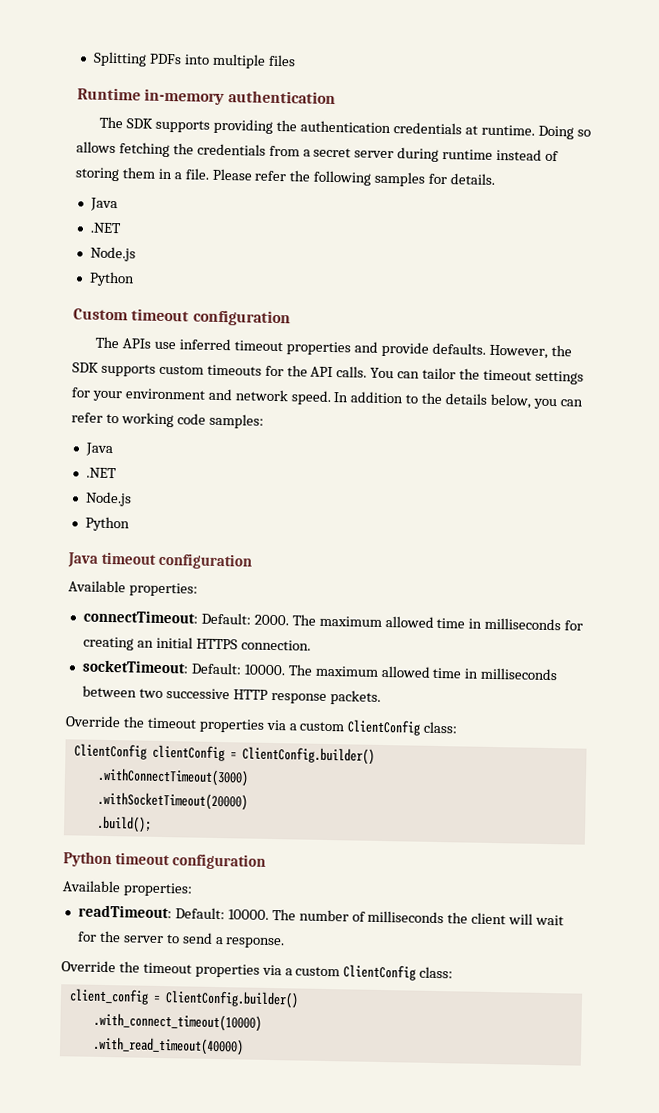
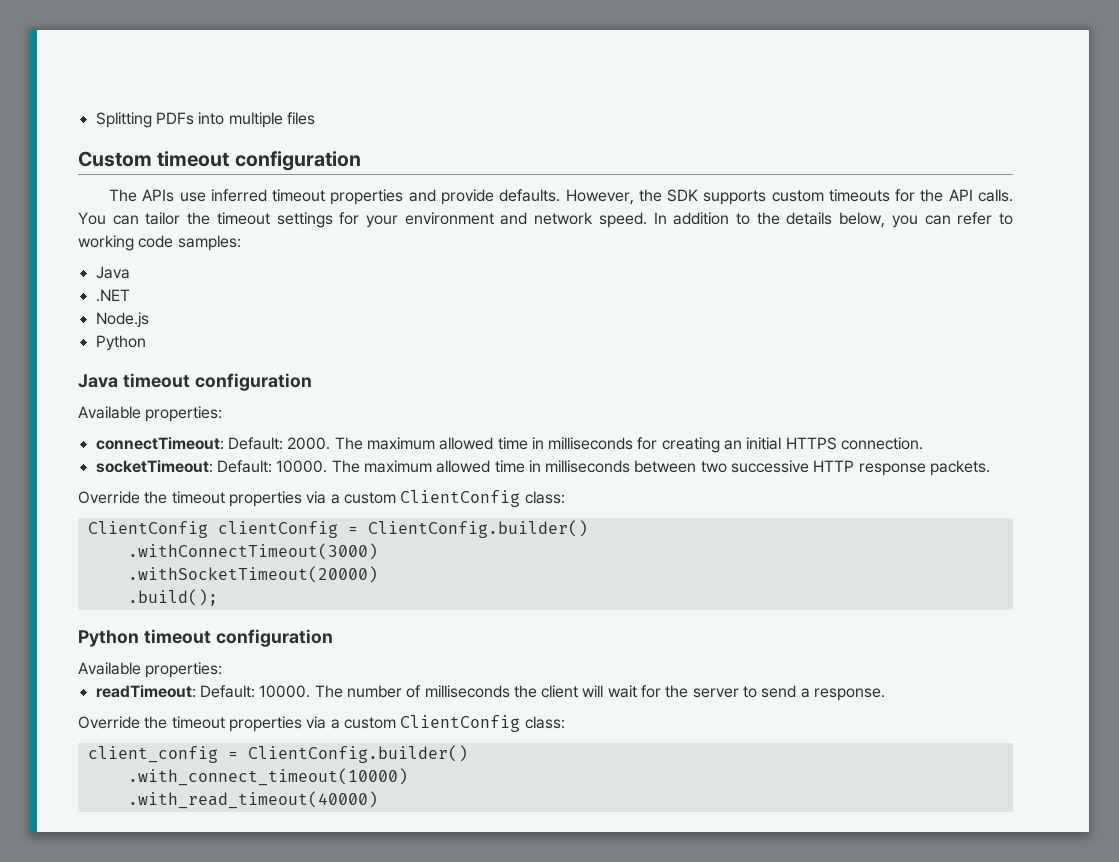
[77,87,336,106] [99,116,591,140] [76,141,560,162] [75,167,496,187] [89,197,118,212] [89,222,122,234] [89,246,136,262] [88,271,135,287] // Runtime in-memory authentication // The SDK supports providing the authentication credentials at runtime. Doing so allows fetching the credentials from a secret server during runtime instead of storing them in a file. Please refer the following samples for details. // Java // .NET // Node.js // Python -> (315, 118) none

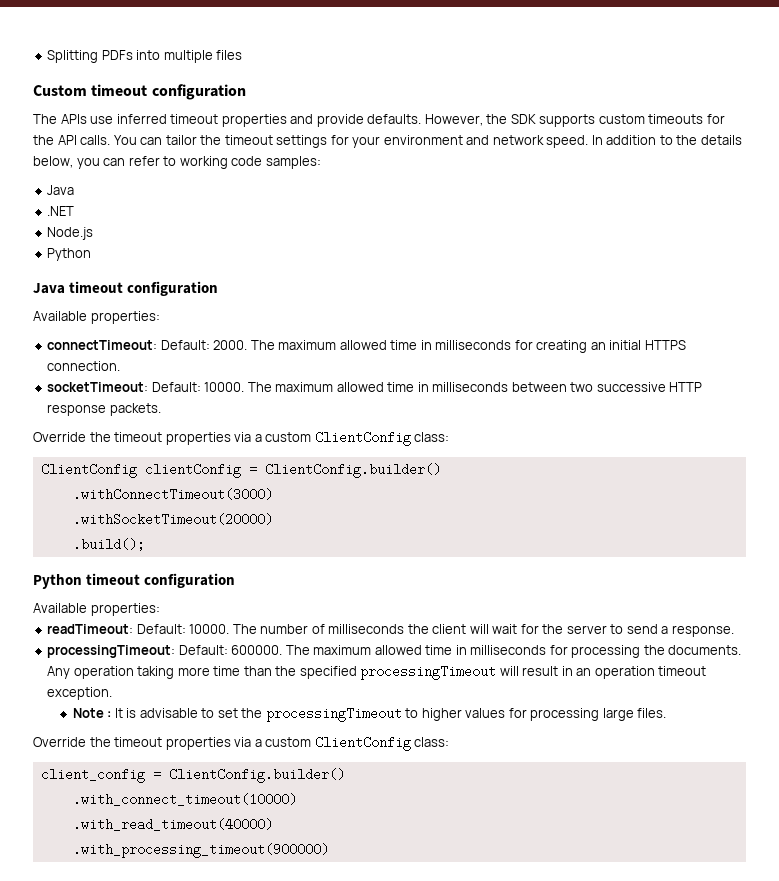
(886, 694) none -> [47,645,742,658] [47,665,707,680] [47,687,113,700] [72,707,667,722] // processingTimeout: Default: 600000. The maximum allowed time in milliseconds for processing the documents. Any operation taking more time than the specified processingTimeout will result in an operation timeout exception. // Note : It is advisable to set the processingTimeout to higher values for processing large files.
(378, 800) none -> [72,843,329,858] // .with_processing_timeout(900000)

